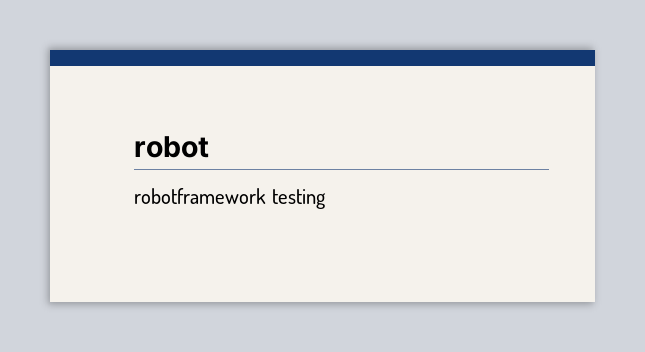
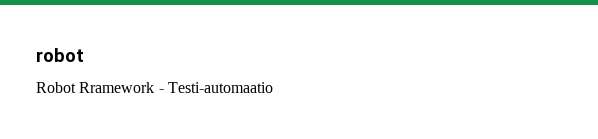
[134,188,326,209] robotframework testing -> [36,82,273,93] Robot Rramework - Testi-automaatio

